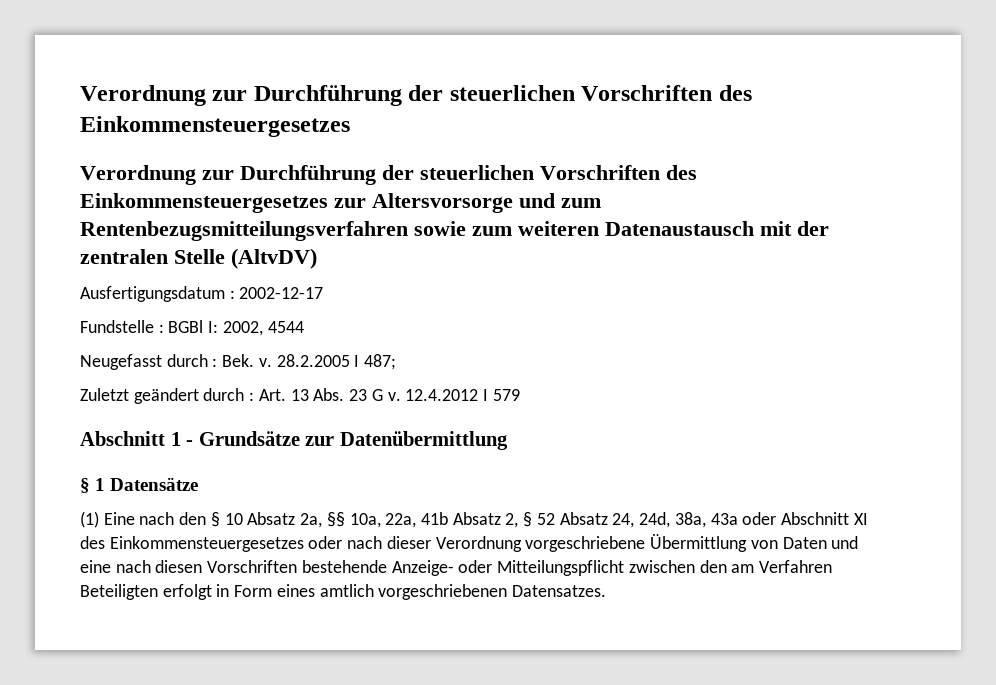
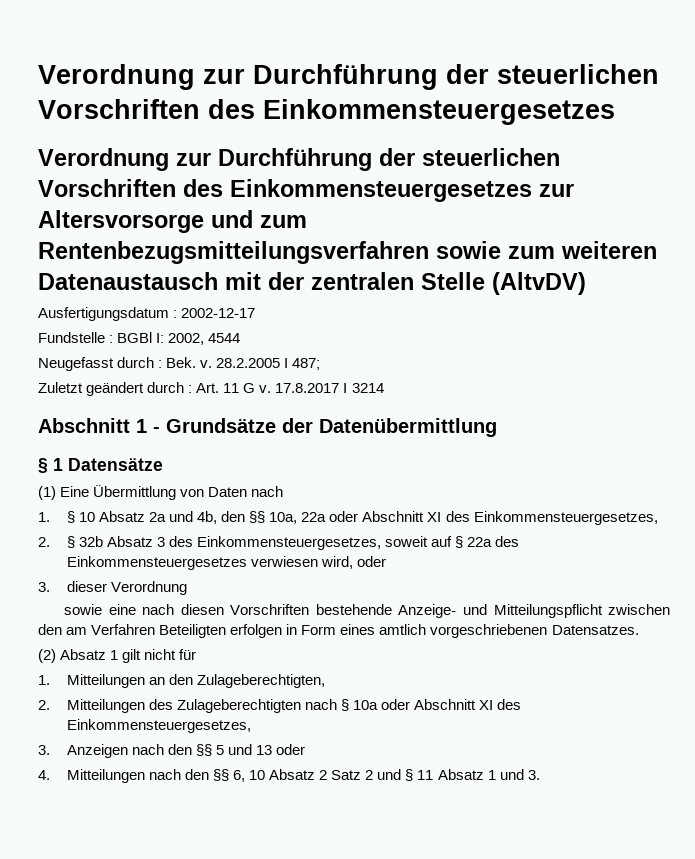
[290,388,520,401] 13 Abs. 23 G v. 12.4.2012 I 579 -> [223,383,384,393] 11 G v. 17.8.2017 I 3214
[305,436,335,446] zur -> [282,418,313,433] der
[139,512,207,525] nach den -> [93,485,284,500] [38,512,50,522] Übermittlung von Daten nach // 1.
[300,512,868,528] [80,536,383,552] 2a, §§ 10a, 22a, 41b Absatz 2, § 52 Absatz 24, 24d, 38a, 43a oder Abschnitt XI des Einkommensteuergesetzes oder nach -> [148,511,658,525] [38,536,520,550] [66,556,386,570] [38,582,50,592] 2a und 4b, den §§ 10a, 22a oder Abschnitt XI des Einkommensteuergesetzes, // 2. § 32b Absatz 3 des Einkommensteuergesetzes, soweit auf § 22a des Einkommensteuergesetzes verwiesen wird, oder // 3.
[525,534,859,552] vorgeschriebene Übermittlung von Daten und -> [64,604,103,615] // sowie
[458,560,493,573] oder -> [462,604,487,615] und
[162,584,212,600] erfolgt -> [230,624,283,638] erfolgen
(607, 591) none -> [38,649,197,663] [38,674,325,688] [38,699,522,713] [66,719,251,733] [38,744,306,758] [38,769,540,783] // (2) Absatz 1 gilt nicht für // 1. Mitteilungen an den Zulageberechtigten, // 2. Mitteilungen des Zulageberechtigten nach § 10a oder Abschnitt XI des Einkommensteuergesetzes, // 3. Anzeigen nach den §§ 5 und 13 oder // 4. Mitteilungen nach den §§ 6, 10 Absatz 2 Satz 2 und § 11 Absatz 1 und 3.

